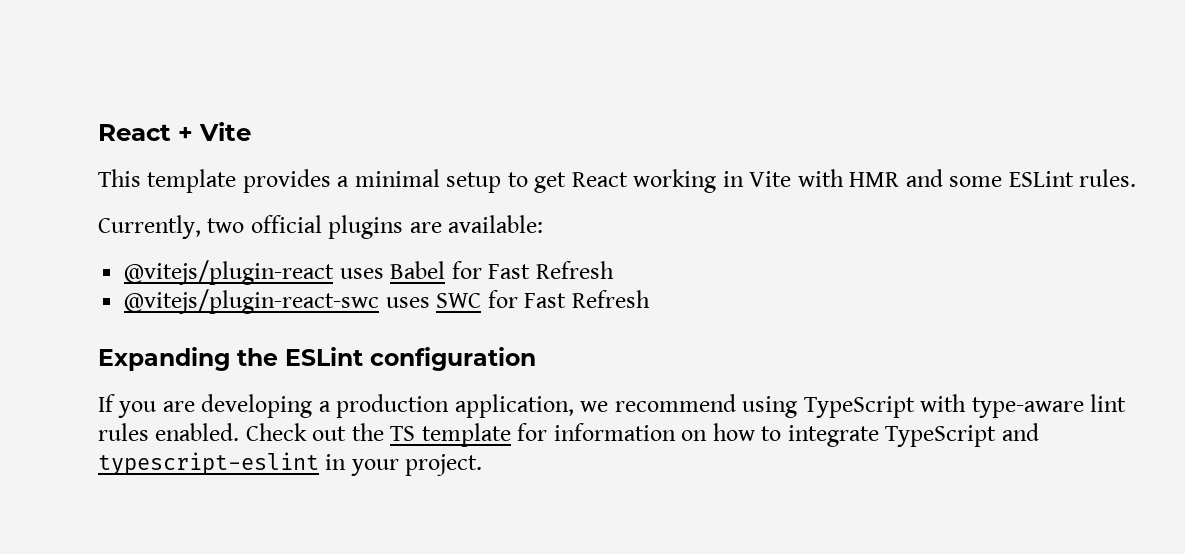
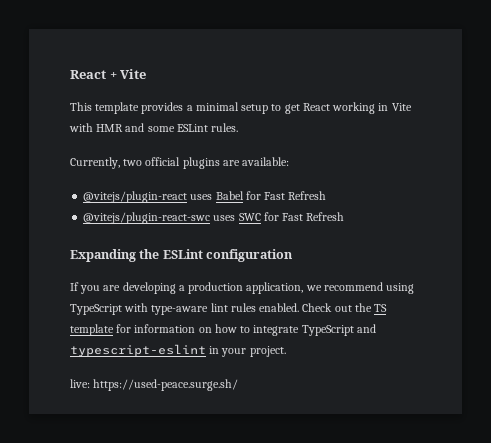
(483, 465) none -> [70,379,239,391] // live: https://used-peace.surge.sh/

